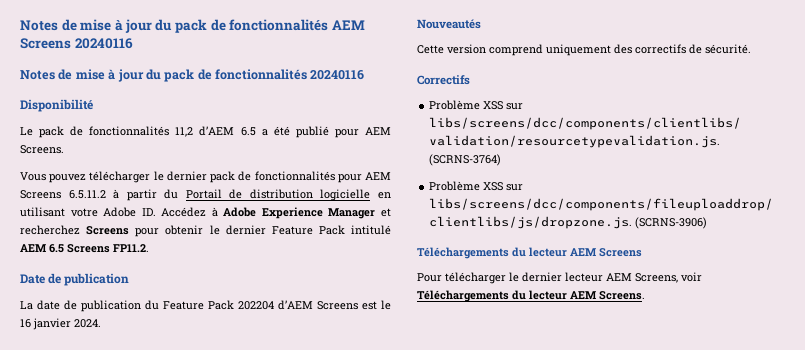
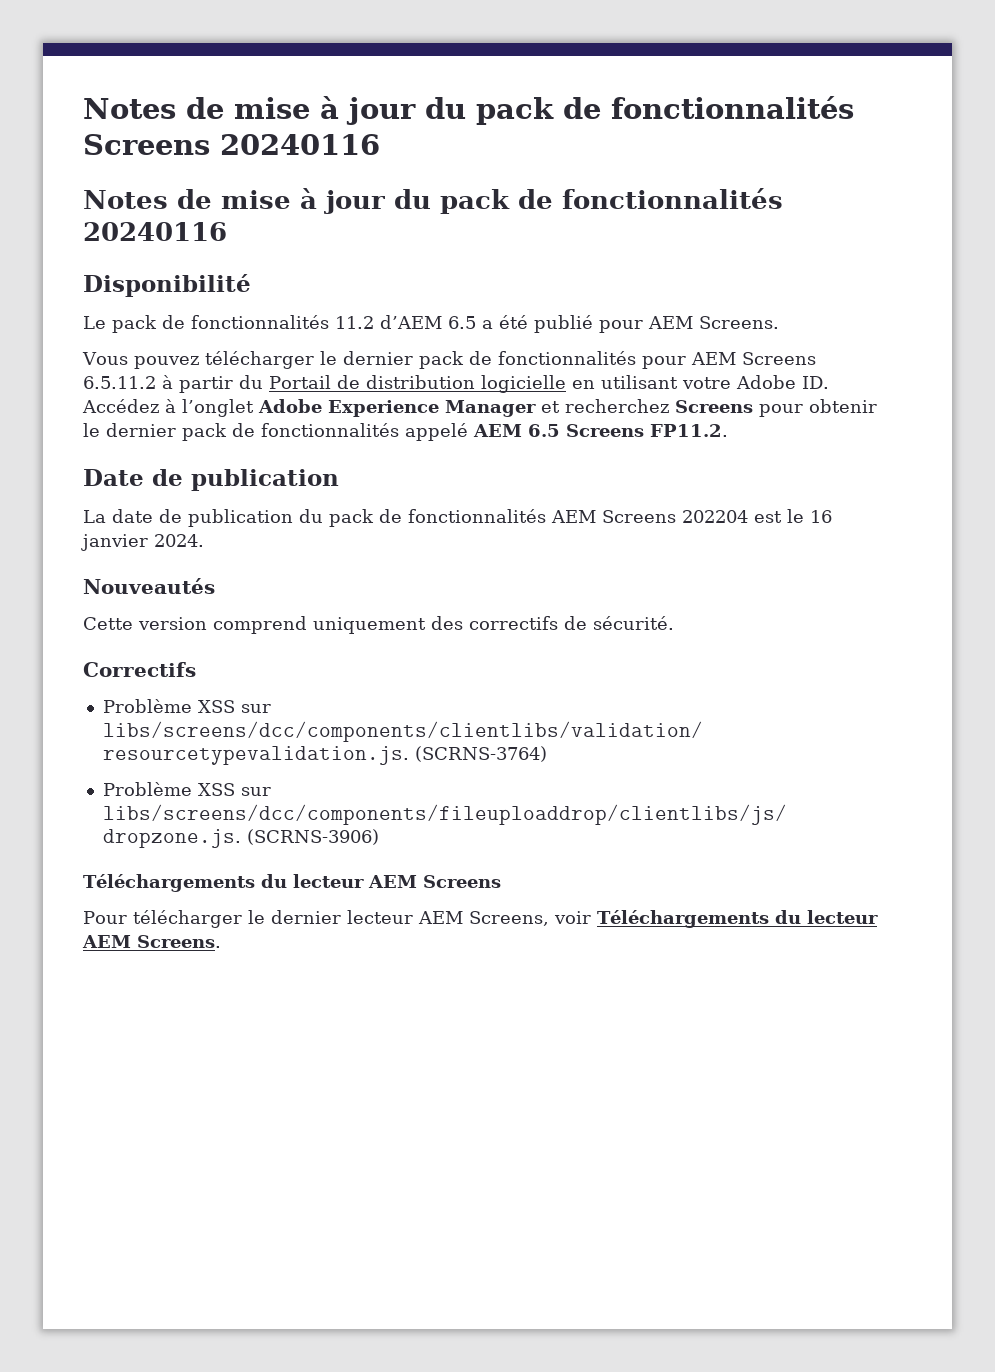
[20,19,365,33] Notes de mise à jour du pack de fonctionnalités AEM -> [83,96,854,125] Notes de mise à jour du pack de fonctionnalités
[175,127,194,137] 11,2 -> [335,316,374,329] 11.2
(218, 212) none -> [182,399,254,417] l’onglet
[271,225,391,235] Feature Pack intitulé -> [182,423,468,441] pack de fonctionnalités appelé
[163,300,358,310] Feature Pack 202204 d’AEM Screens -> [329,509,748,527] pack de fonctionnalités AEM Screens 202204

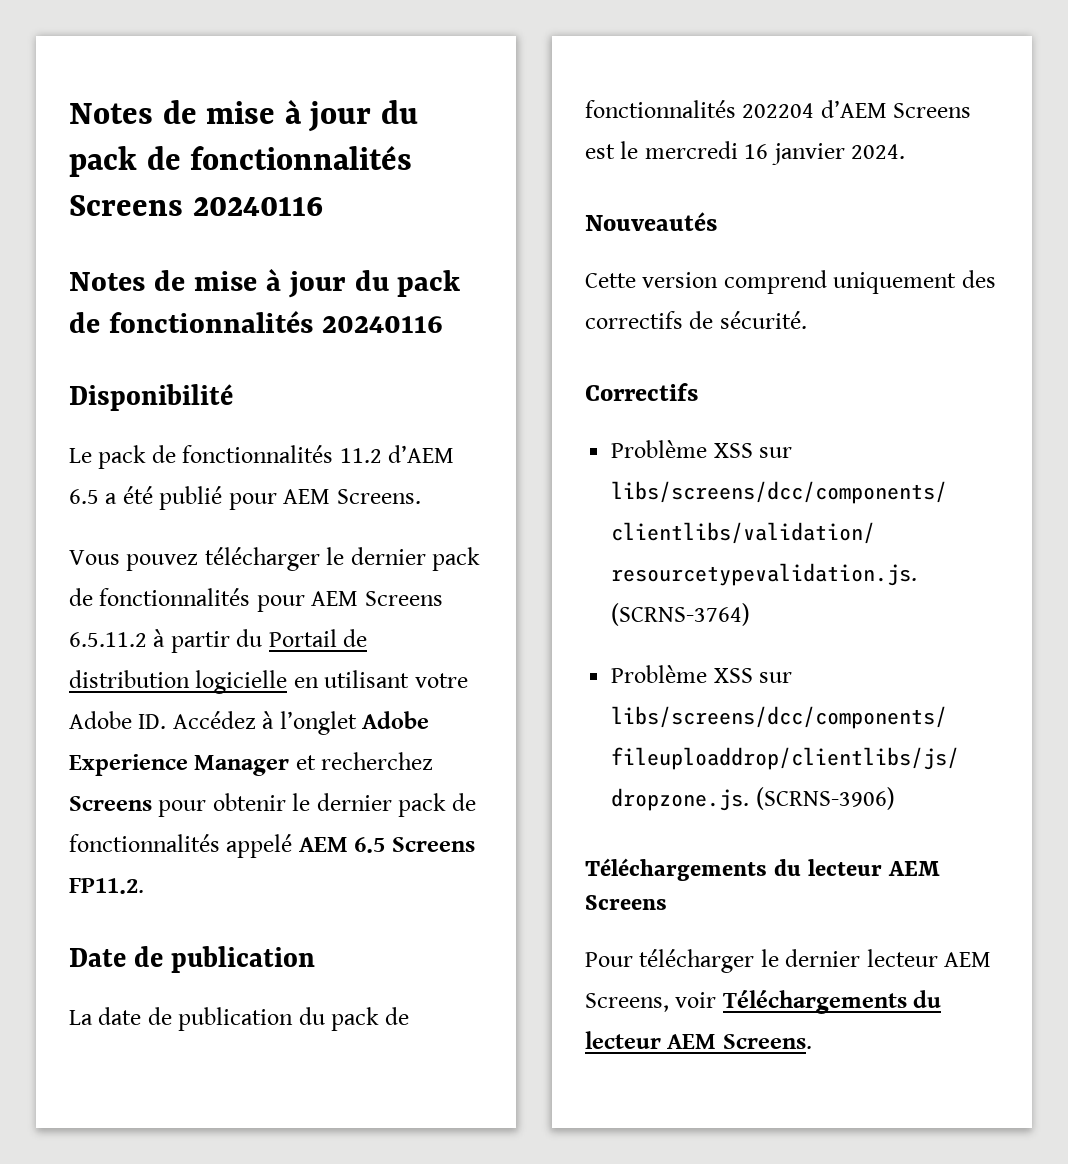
[551,510,748,523] AEM Screens 202204 -> [742,100,972,118] 202204 d’AEM Screens
(804, 516) none -> [644,141,738,159] mercredi

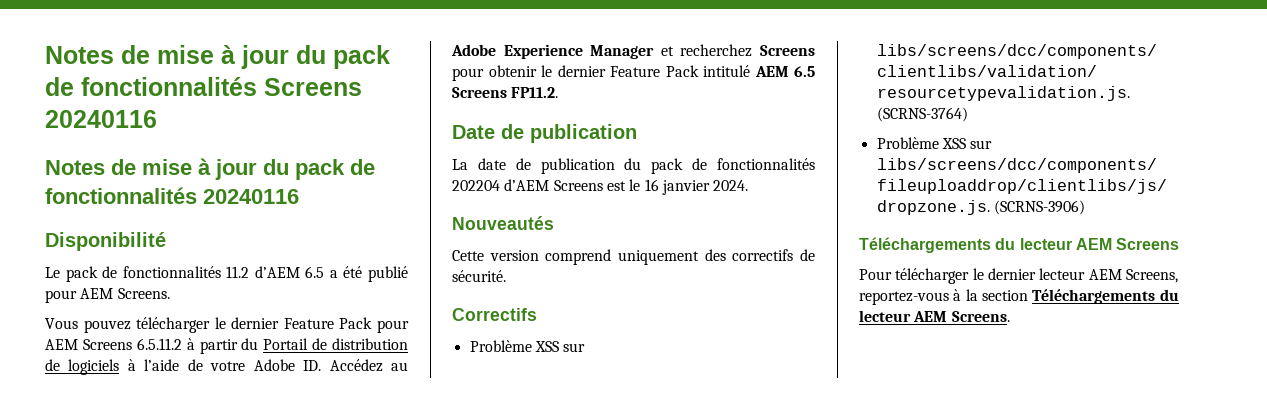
[432,547,481,571] [69,588,251,606] pack de fonctionnalités -> [283,317,373,329] Feature Pack
[195,670,410,694] logicielle en utilisant -> [45,359,203,375] de logiciels à l’aide de
[262,711,357,735] à l’onglet -> [391,362,409,371] au
[398,793,476,817] [69,834,293,858] pack de fonctionnalités appelé -> [610,65,750,77] Feature Pack intitulé
[644,141,738,159] mercredi -> (641, 185) none
[675,992,717,1008] voir -> [859,289,1028,305] reportez-vous à la section

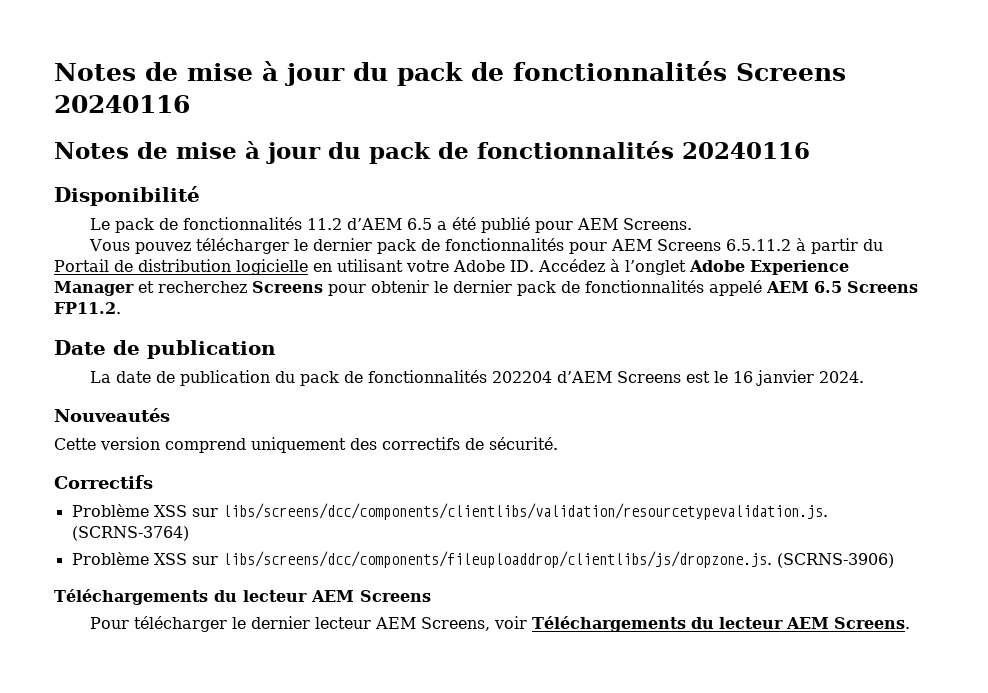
[283,317,373,329] Feature Pack -> [377,238,565,254] pack de fonctionnalités
[45,359,203,375] de logiciels à l’aide de -> [236,259,403,275] logicielle en utilisant
[391,362,409,371] au -> [610,259,686,275] à l’onglet
[610,65,750,77] Feature Pack intitulé -> [517,280,762,296] pack de fonctionnalités appelé
[859,289,1028,305] reportez-vous à la section -> [494,616,528,629] voir

